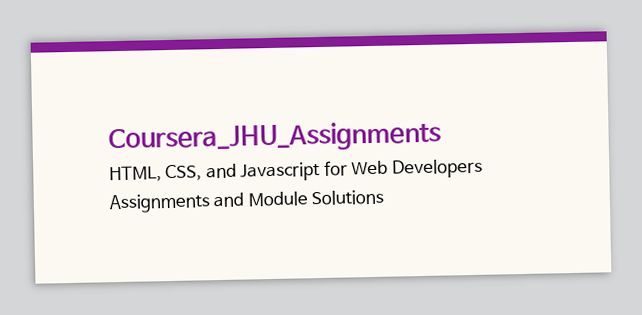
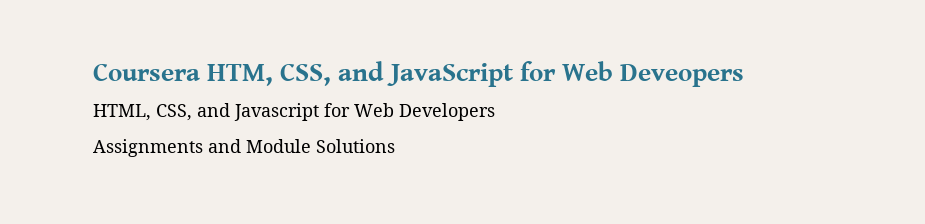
[108,120,441,155] Coursera_JHU_Assignments -> [93,61,745,87] Coursera HTM, CSS, and JavaScript for Web Deveopers

